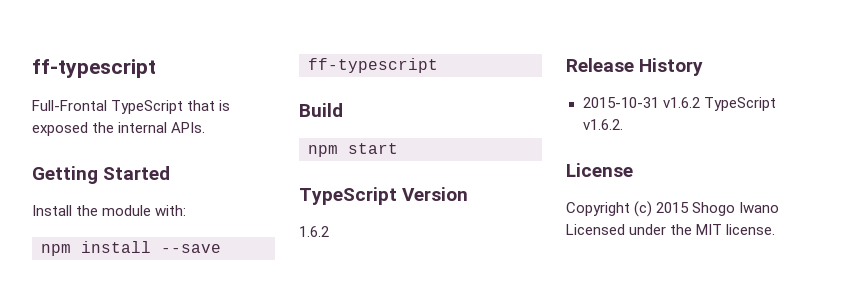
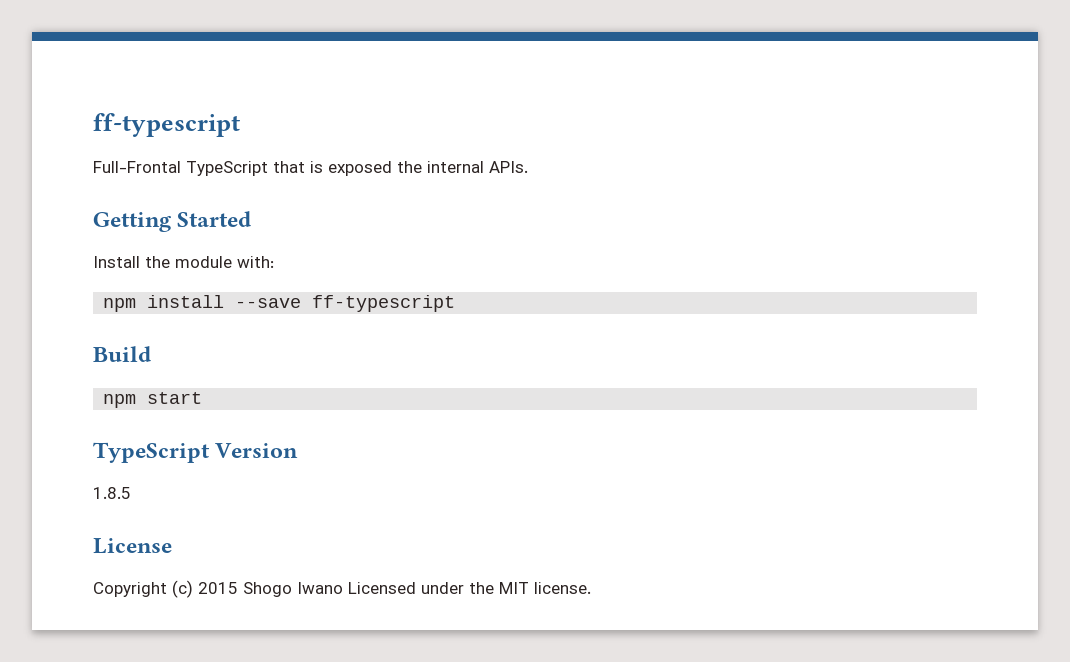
[299,226,329,237] [566,58,704,76] [582,97,776,111] [582,119,623,130] 1.6.2 // Release History // 2015-10-31 v1.6.2 TypeScript v1.6.2. -> [93,487,131,499] 1.8.5

